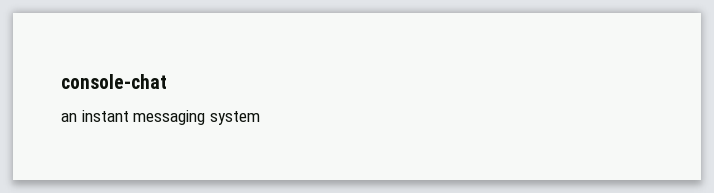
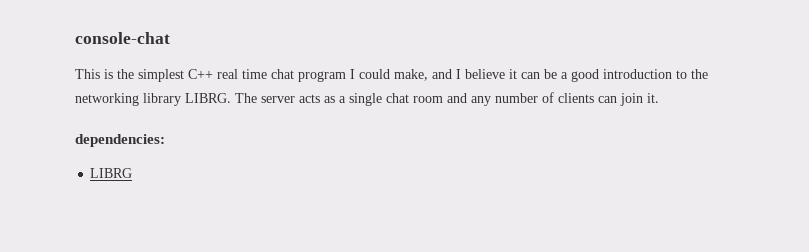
[61,110,260,125] an instant messaging system -> [75,69,708,82] [75,92,659,106] [75,134,165,147] [90,168,133,178] This is the simplest C++ real time chat program I could make, and I believe it can be a good introduction to the networking library LIBRG. The server acts as a single chat room and any number of clients can join it. // dependencies: // LIBRG

